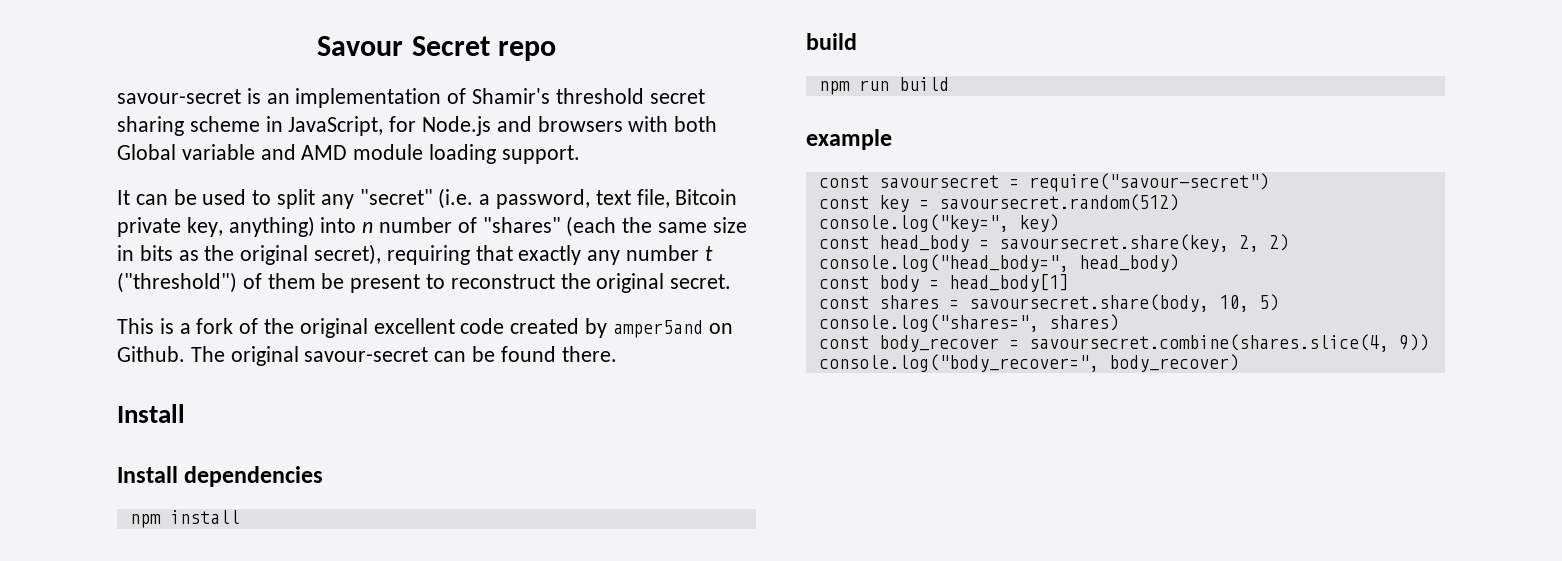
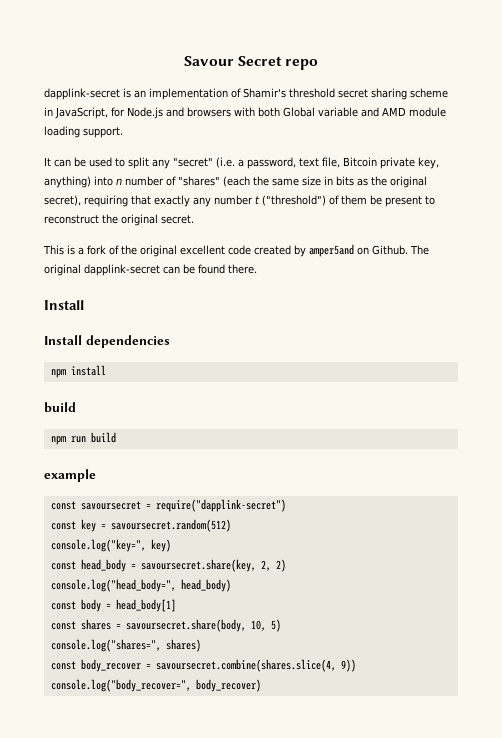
[117,89,241,104] savour-secret -> [44,88,120,100] dapplink-secret
[304,347,429,362] savour-secret -> [84,264,160,276] dapplink-secret
[1028,173,1269,192] require("savour-secret") -> [155,499,286,512] require("dapplink-secret")

